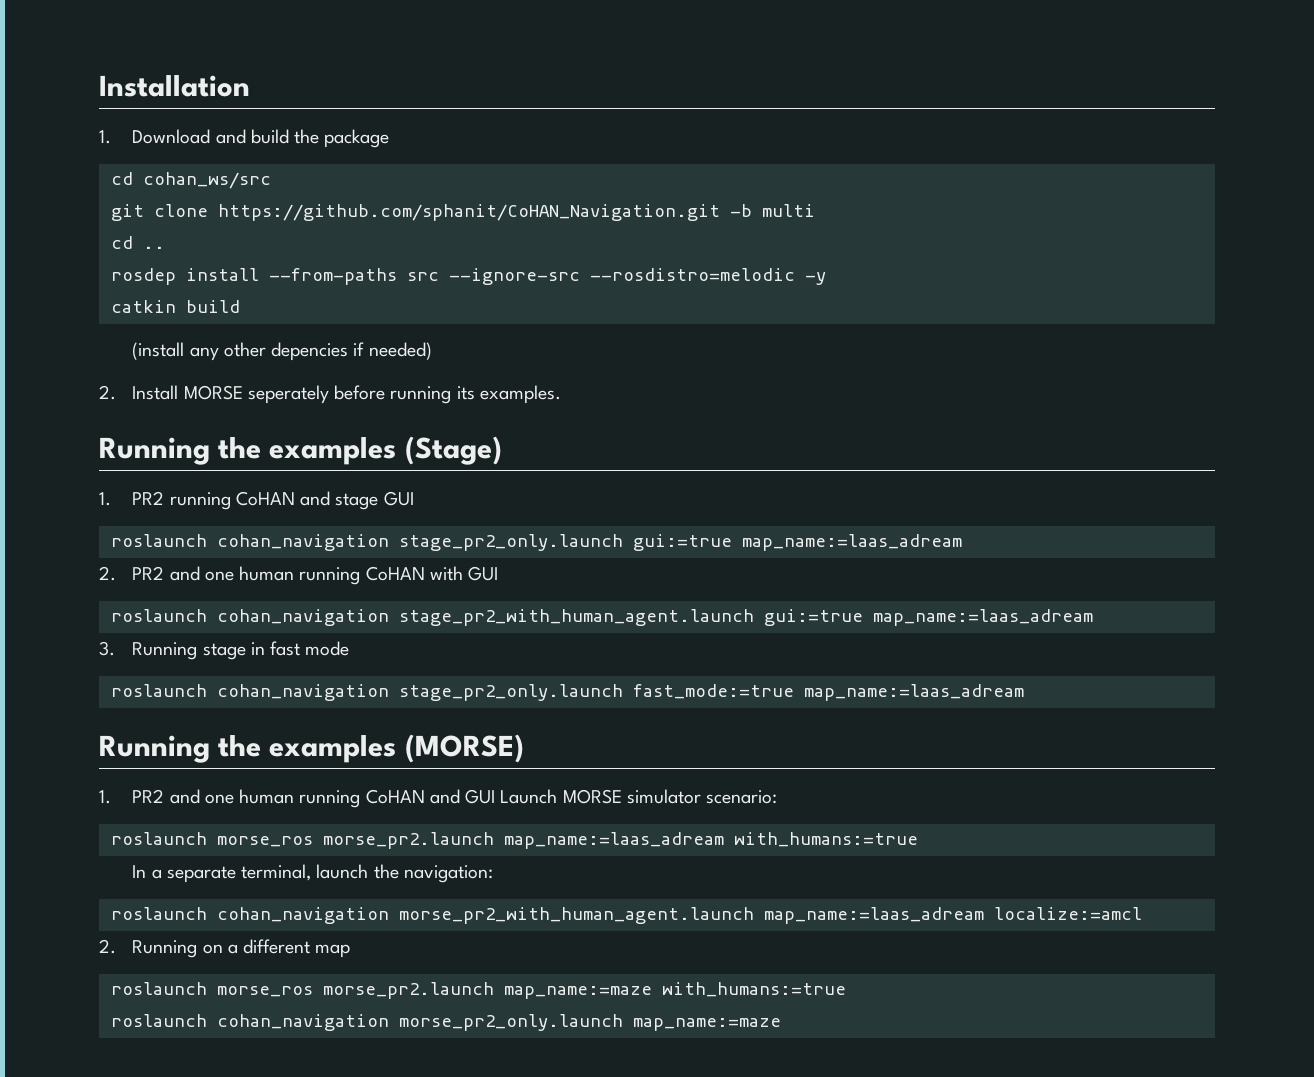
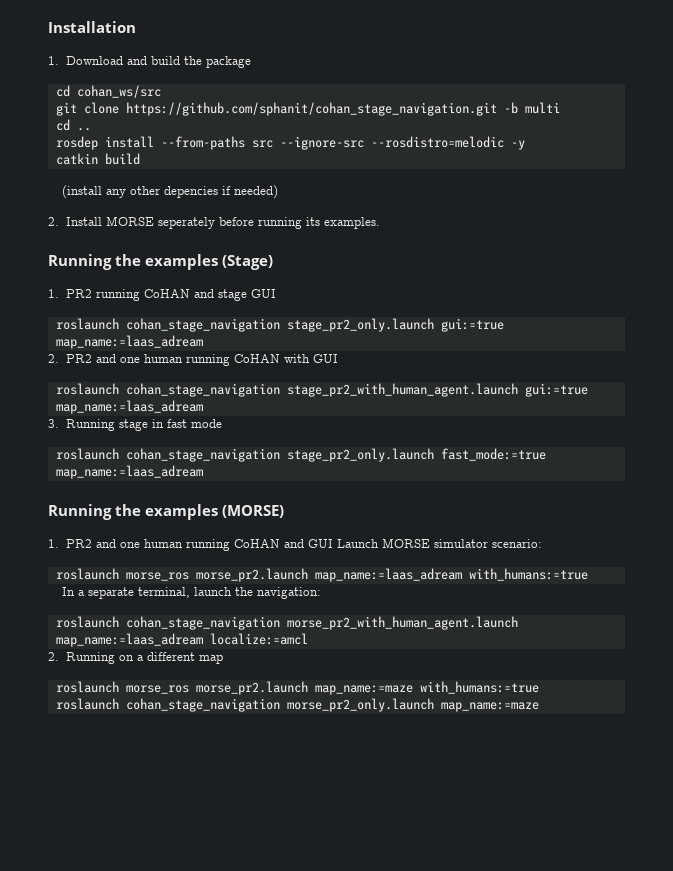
[217,204,720,221] https://github.com/sphanit/CoHAN_Navigation.git -> [125,102,497,116] https://github.com/sphanit/cohan_stage_navigation.git
[216,534,389,551] cohan_navigation -> [125,318,280,332] cohan_stage_navigation
[216,609,389,626] cohan_navigation -> [125,383,280,397] cohan_stage_navigation
[216,684,389,701] cohan_navigation -> [125,448,280,462] cohan_stage_navigation
[216,907,389,924] cohan_navigation -> [125,616,280,630] cohan_stage_navigation
[216,1014,389,1031] cohan_navigation -> [125,698,280,712] cohan_stage_navigation

